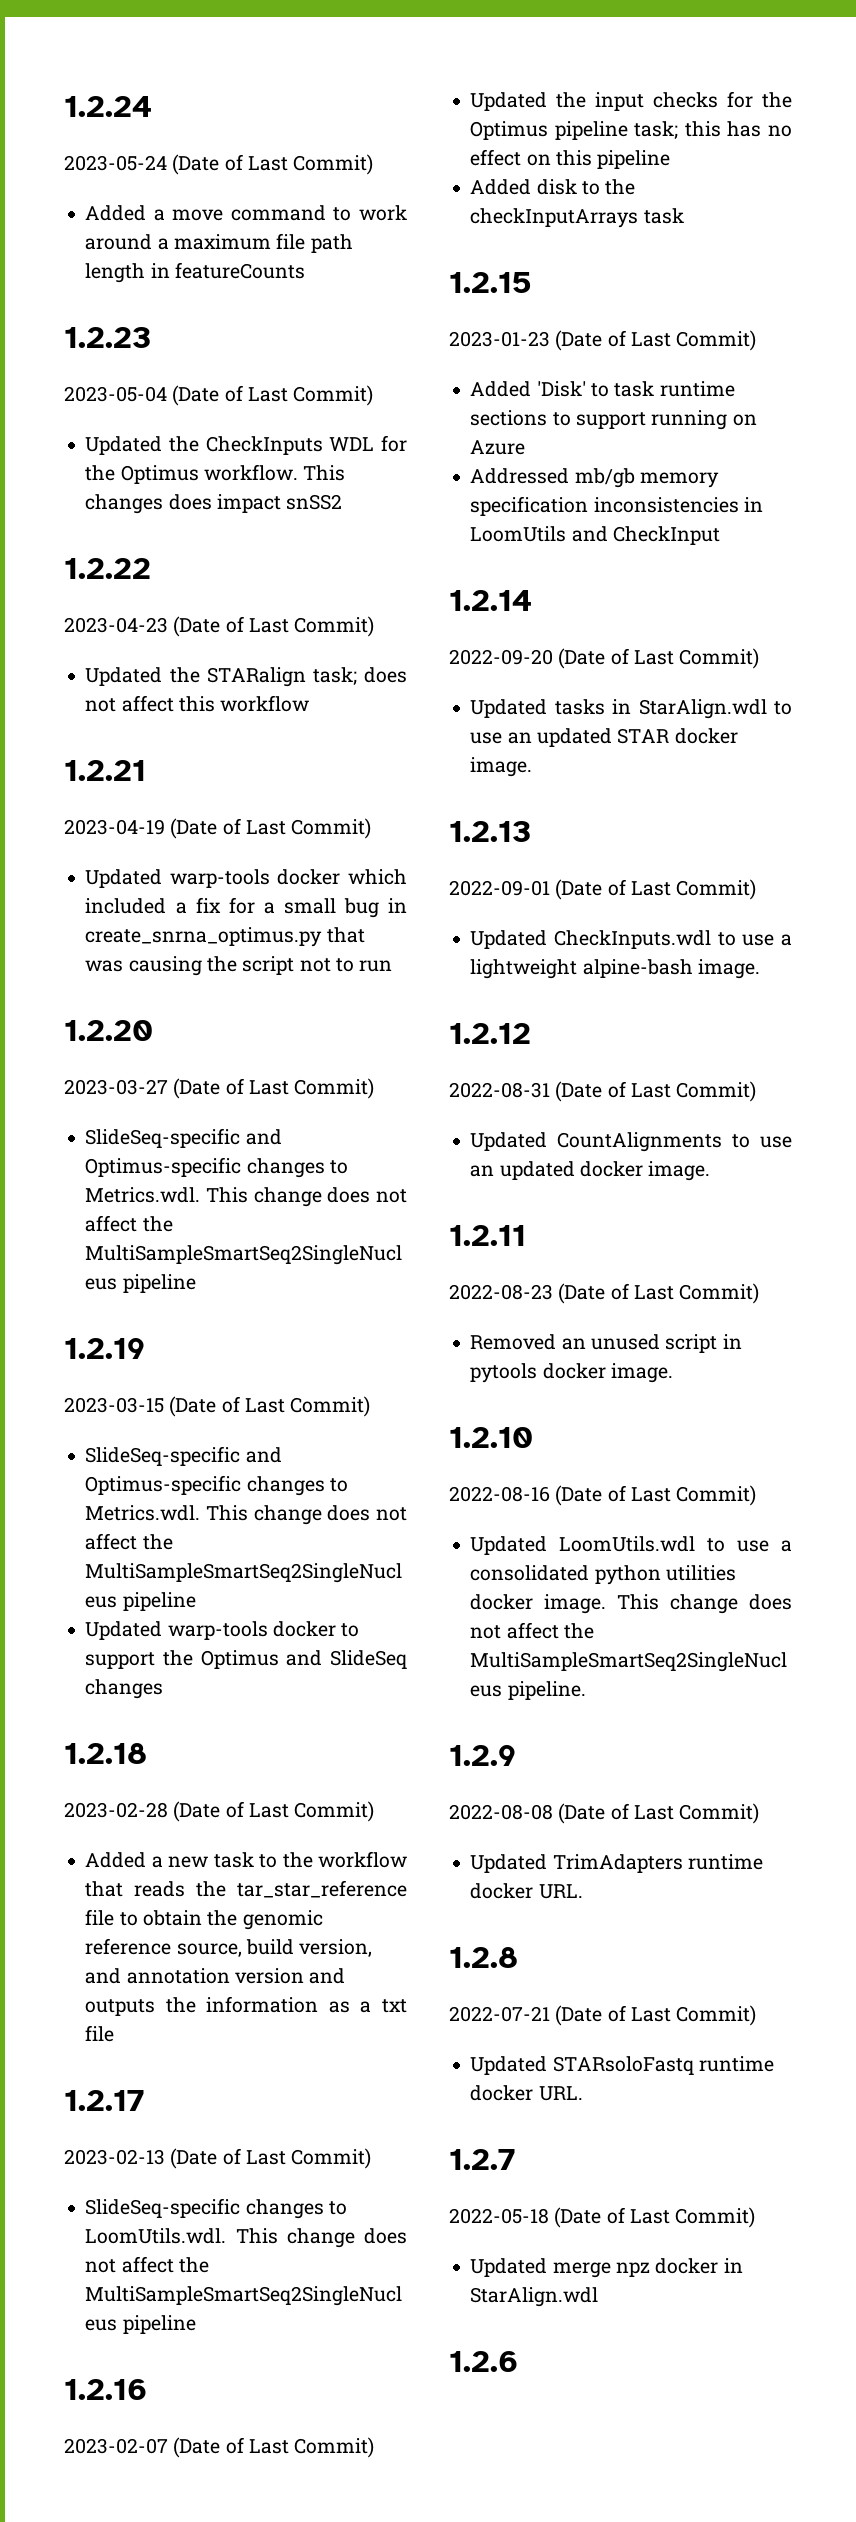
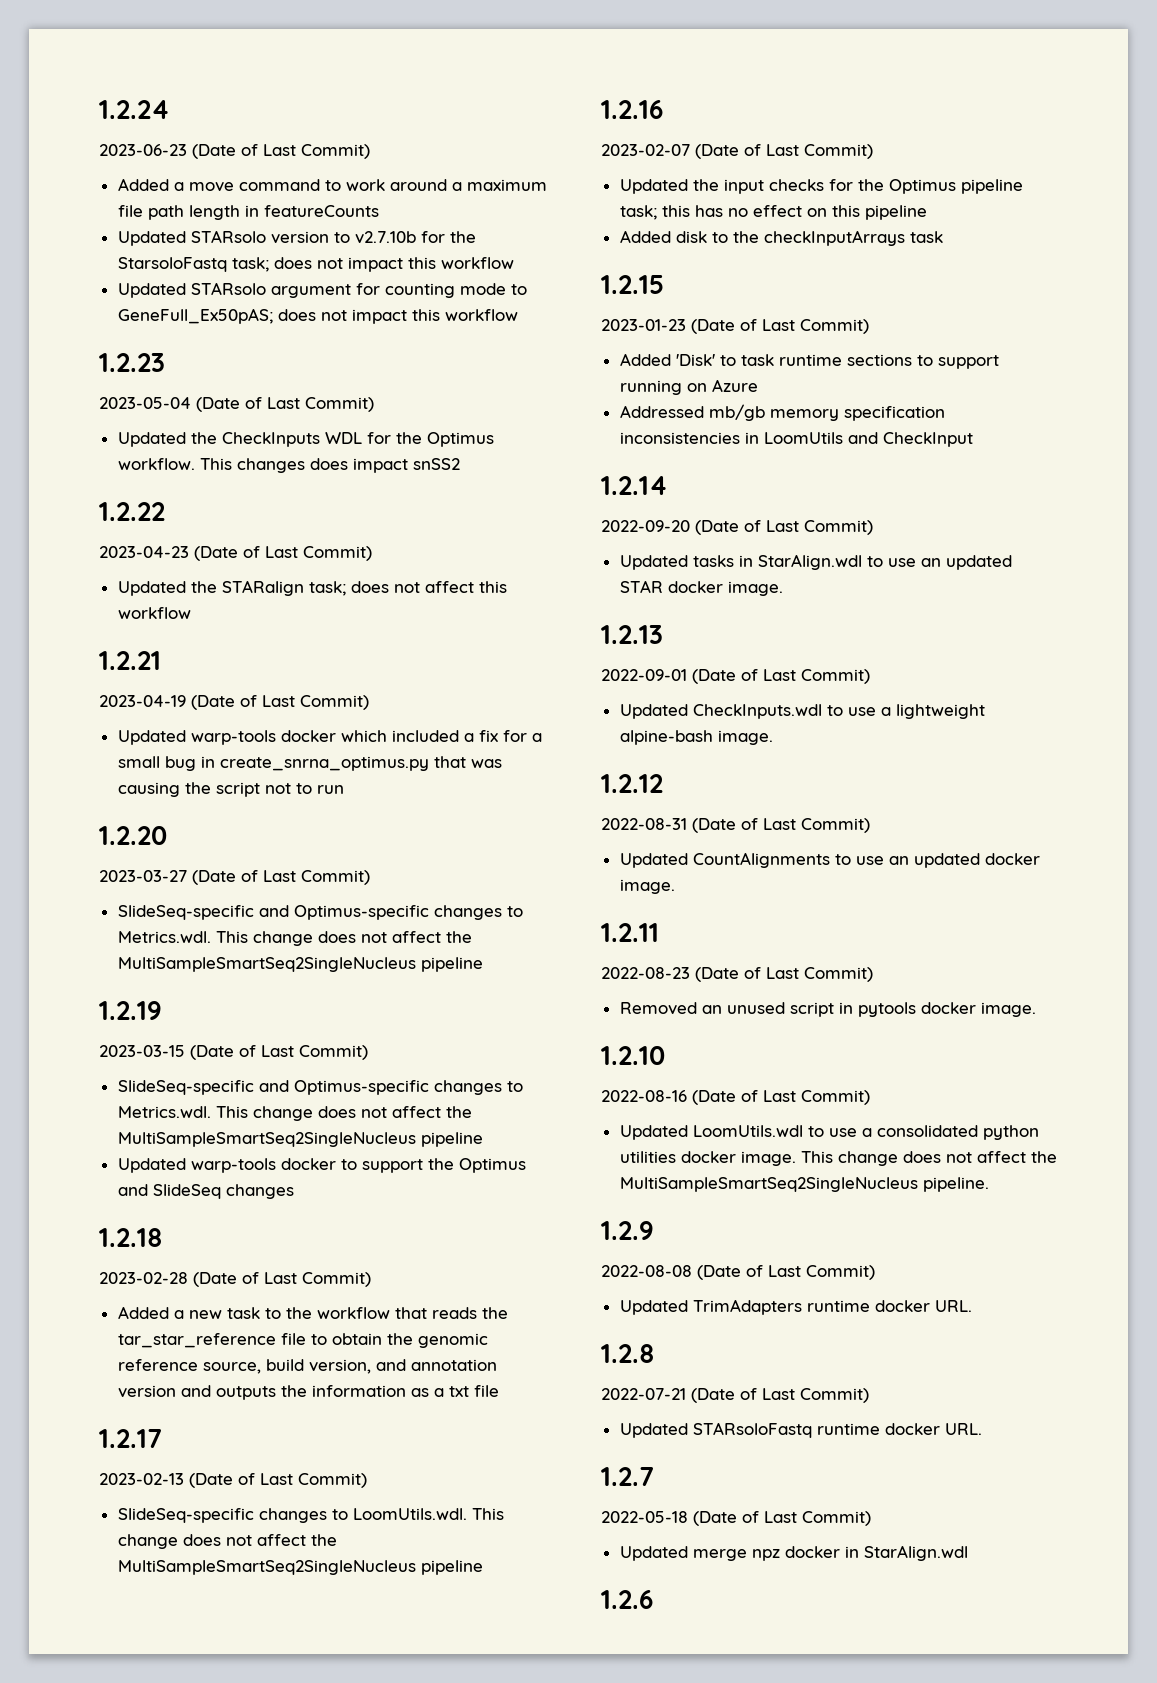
[64,155,167,171] 2023-05-24 -> [99,144,187,156] 2023-06-23
(305, 270) none -> [117,230,476,246] [117,257,514,272] [117,282,527,298] [117,308,518,324] // Updated STARsolo version to v2.7.10b for the StarsoloFastq task; does not impact this workflow // Updated STARsolo argument for counting mode to GeneFull_Ex50pAS; does not impact this workflow

